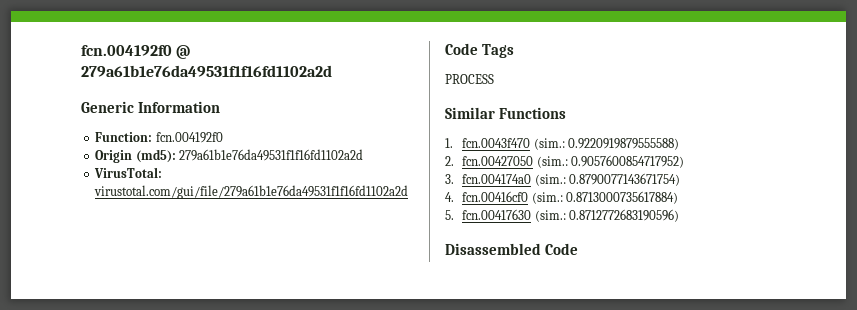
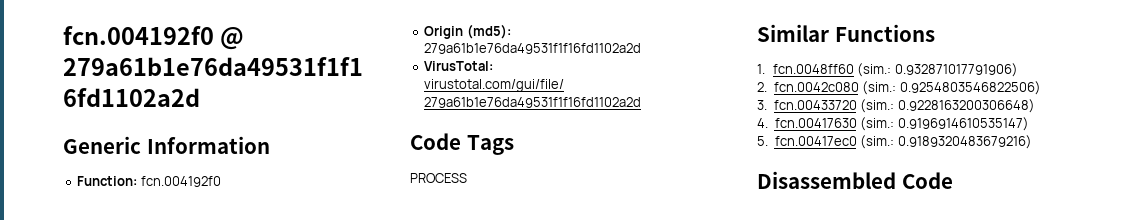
[462,138,680,150] [445,155,685,168] [445,173,681,186] [445,191,679,204] [445,209,680,222] fcn.0043f470 (sim.: 0.9220919879555588) // 2. fcn.00427050 (sim.: 0.9057600854717952) // 3. fcn.004174a0 (sim.: 0.8790077143671754) // 4. fcn.00416cf0 (sim.: 0.8713000735617884) // 5. fcn.00417630 (sim.: 0.8712772683190596) -> [772,63,1018,77] [757,81,1041,95] [757,99,1035,113] [757,117,1029,131] [757,135,1032,149] fcn.0048ff60 (sim.: 0.932871017791906) // 2. fcn.0042c080 (sim.: 0.9254803546822506) // 3. fcn.00433720 (sim.: 0.9228163200306648) // 4. fcn.00417630 (sim.: 0.9196914610535147) // 5. fcn.00417ec0 (sim.: 0.9189320483679216)

